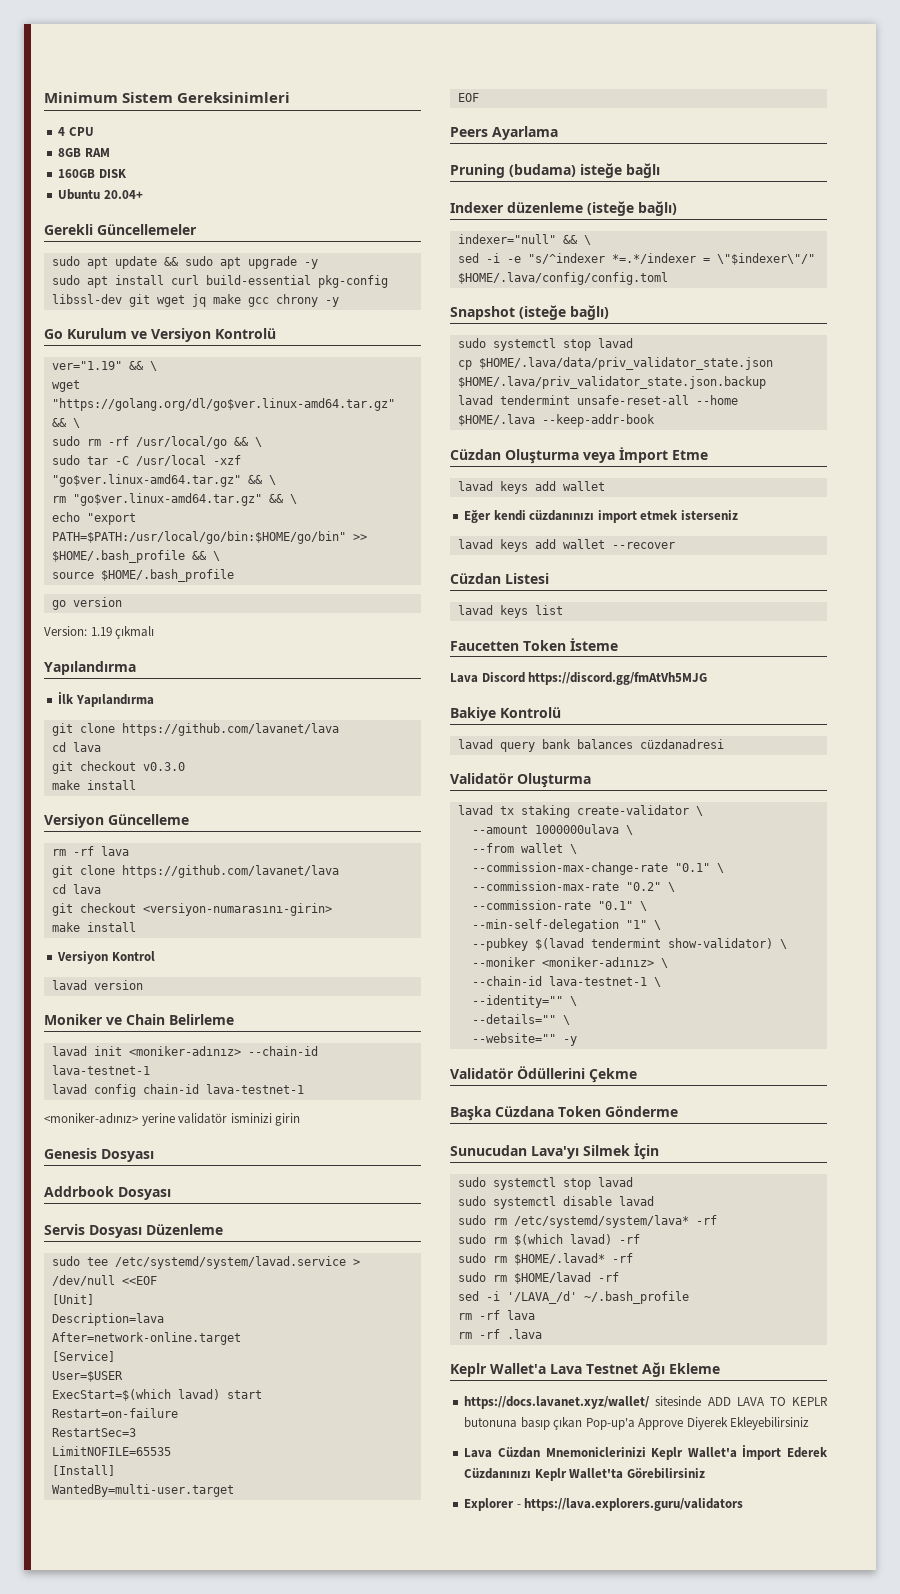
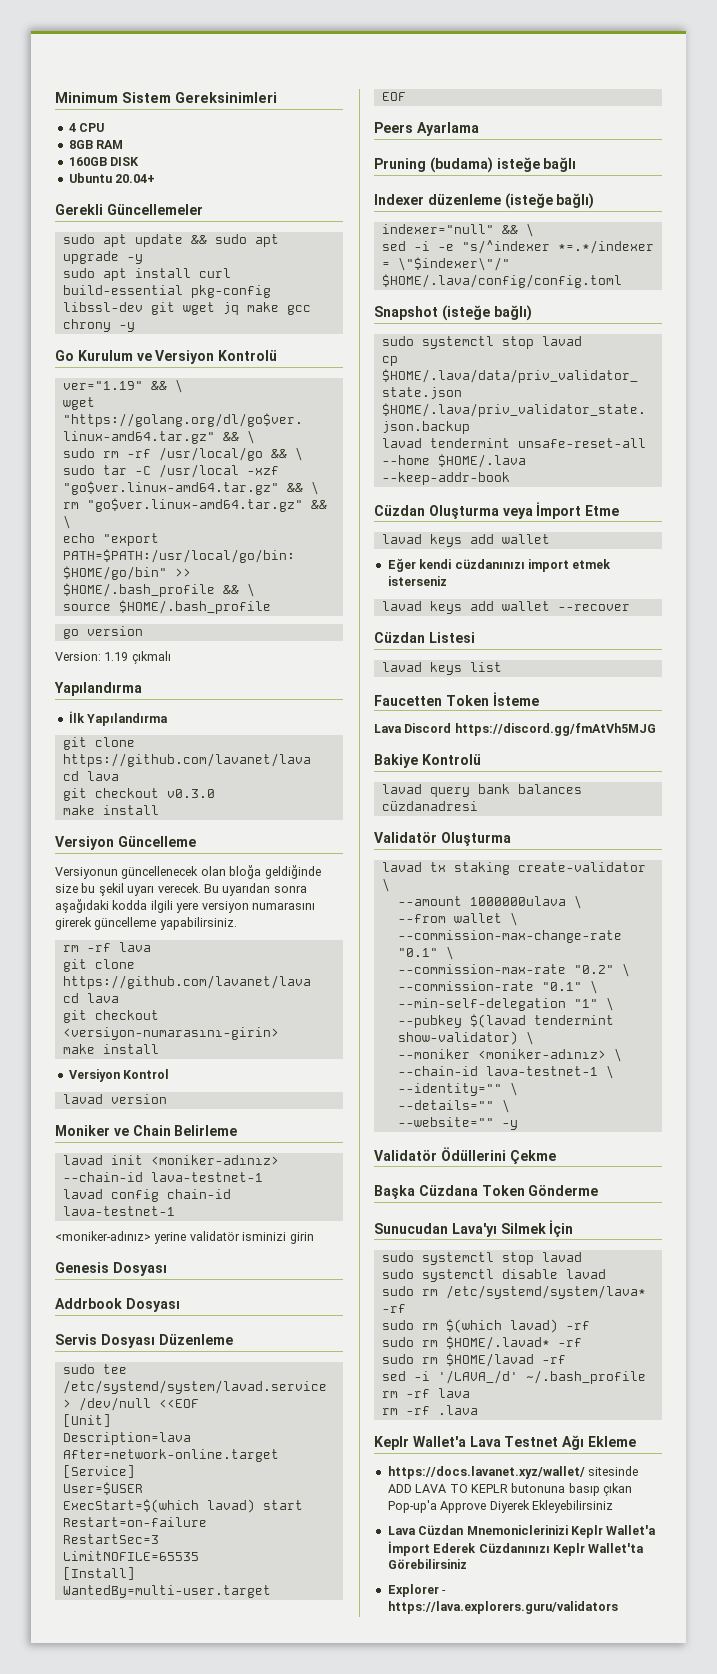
(189, 819) none -> [55,865,321,879] [55,883,307,896] [55,899,315,913] [55,917,237,930] // Versiyonun güncellenecek olan bloğa geldiğinde size bu şekil uyarı verecek. Bu uyarıdan sonra aşağıdaki kodda ilgili yere versiyon numarasını girerek güncelleme yapabilirsiniz.

